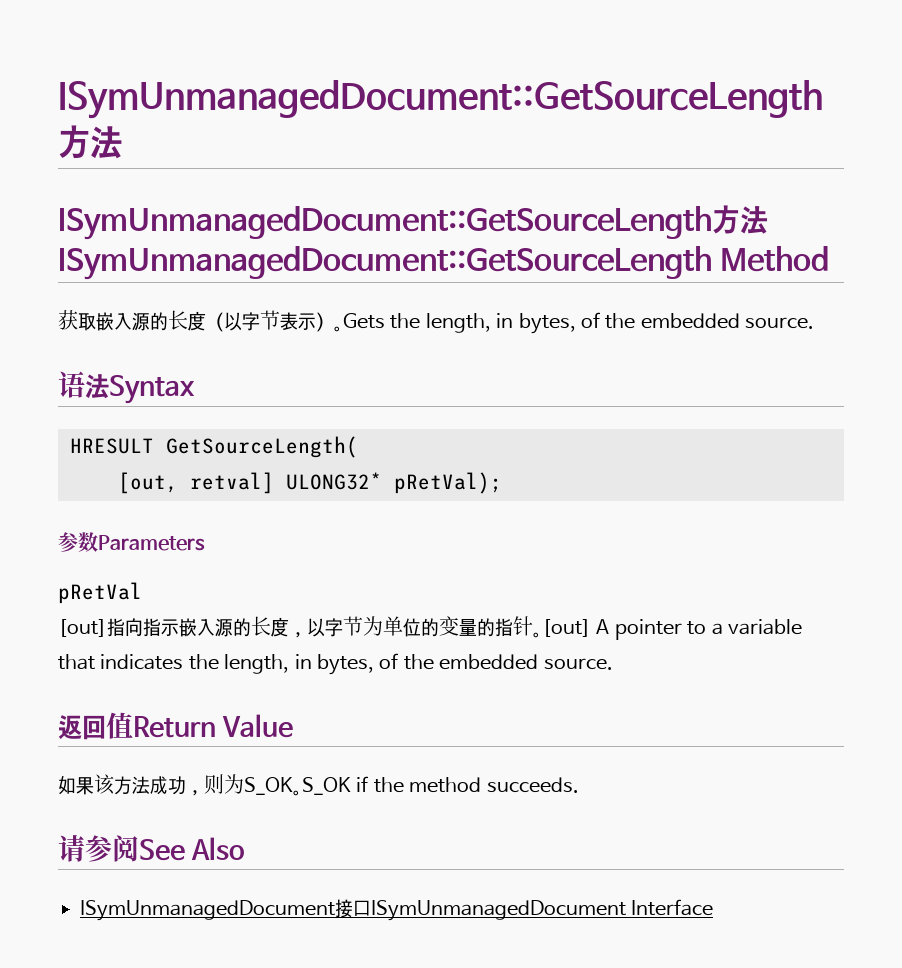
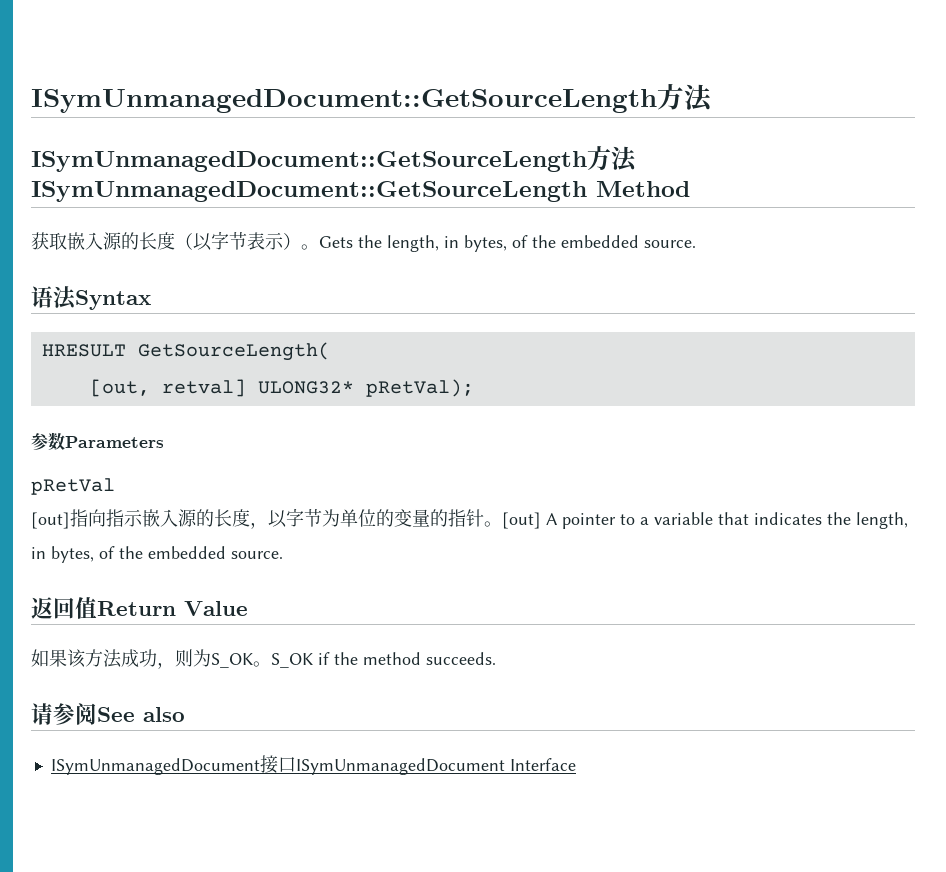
[191,837,246,860] Also -> [143,707,185,722] also

